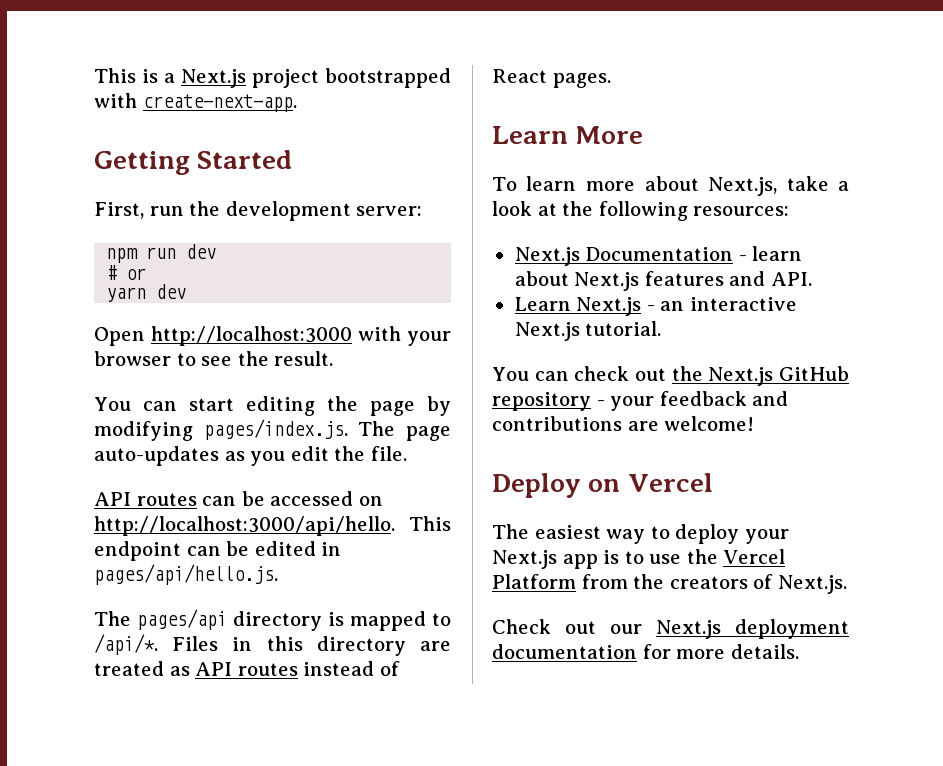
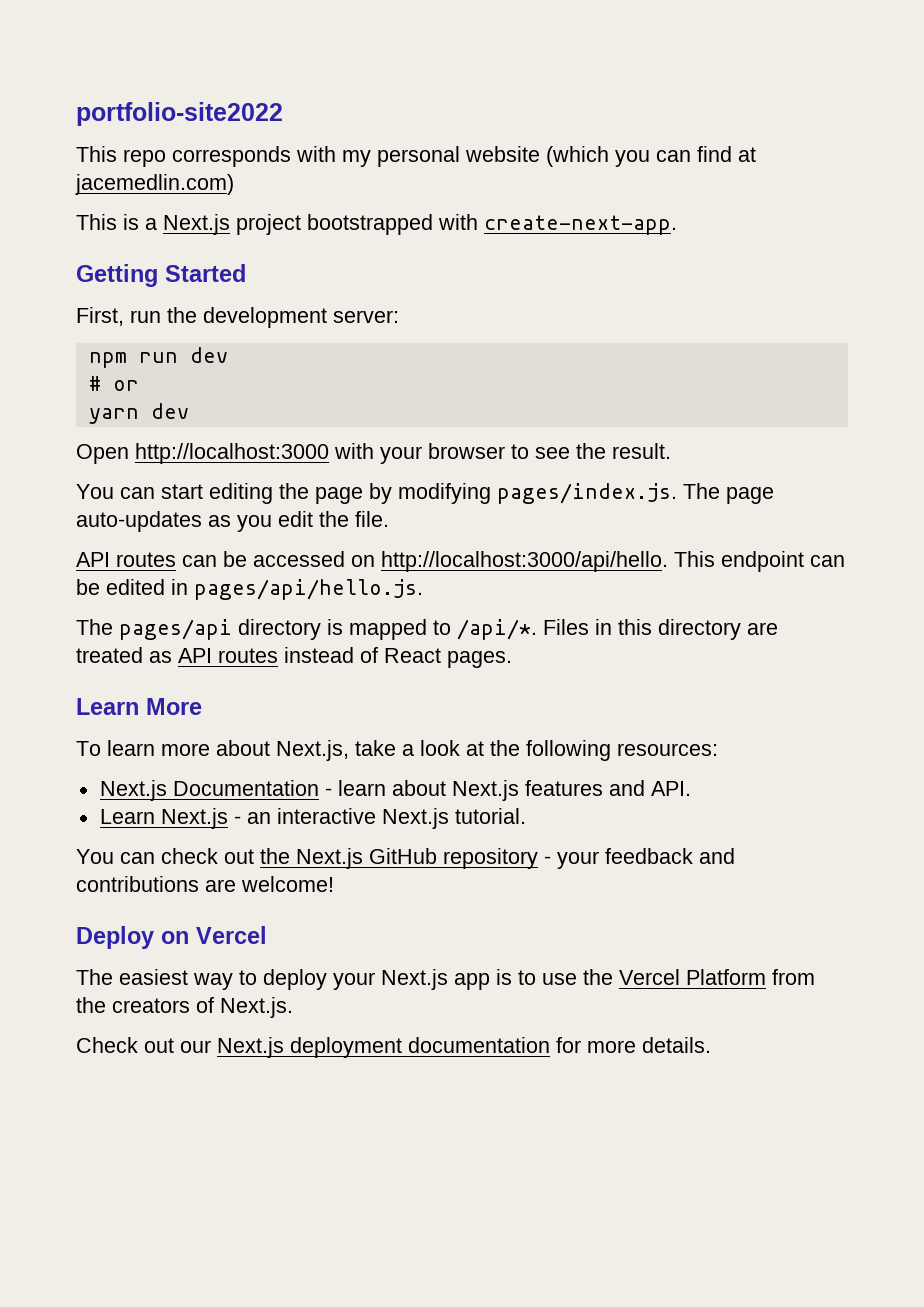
(94, 75) none -> [76,102,283,126] [76,146,756,167] [75,174,234,195] portfolio-site2022 // This repo corresponds with my personal website (which you can find at jacemedlin.com) //

